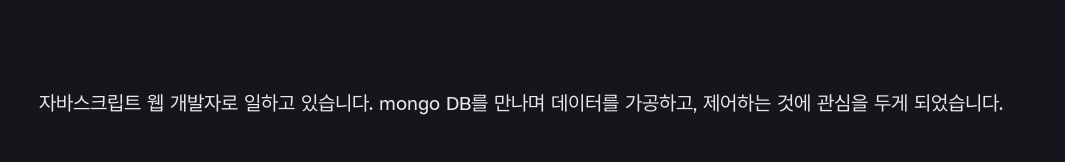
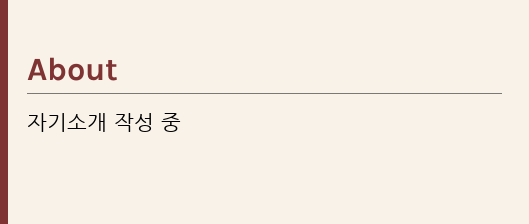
[39,94,1003,115] 자바스크립트 웹 개발자로 일하고 있습니다. mongo DB를 만나며 데이터를 가공하고, 제어하는 것에 관심을 두게 되었습니다. -> [27,57,118,81] [27,113,181,132] About // 자기소개 작성 중

